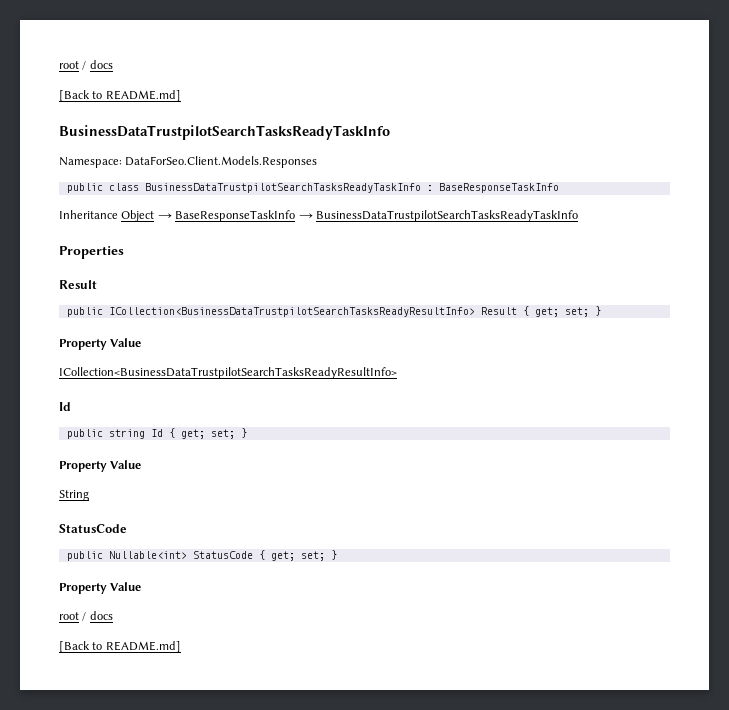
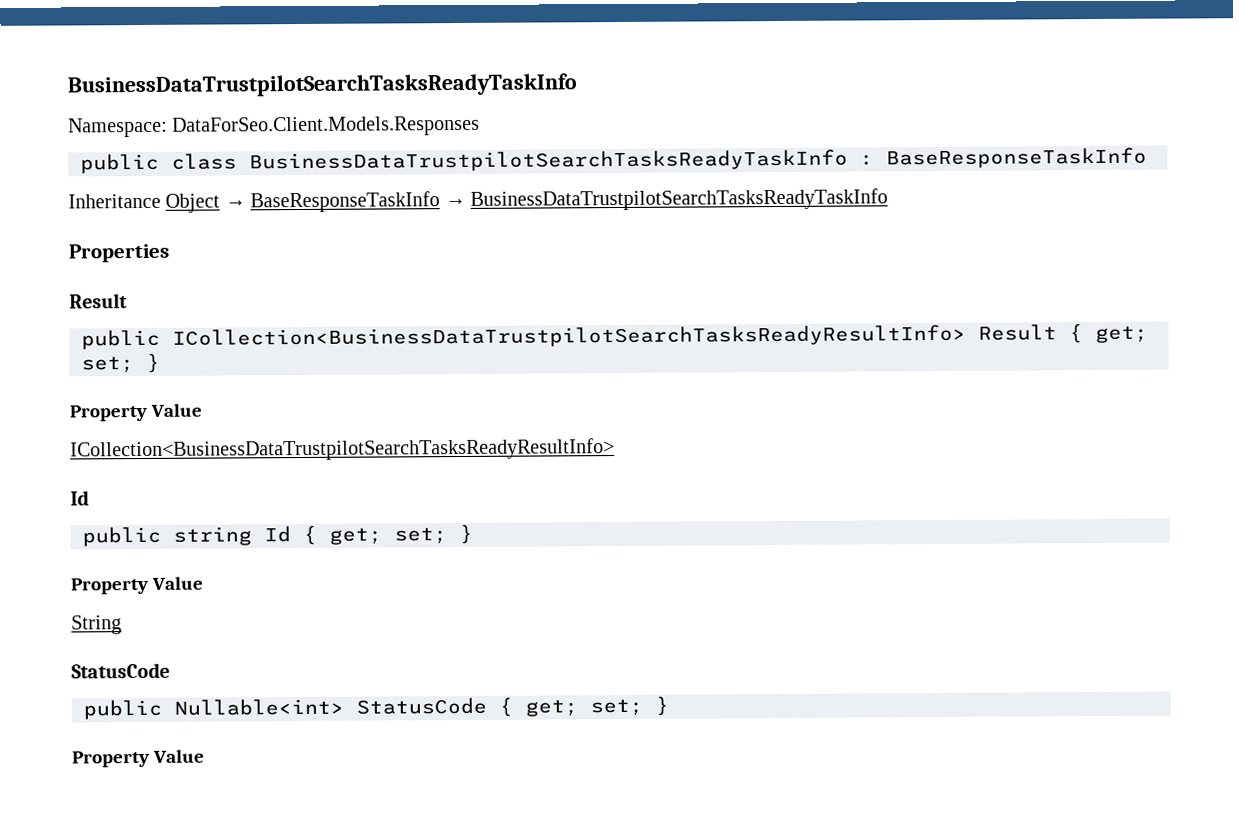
[59,60,113,70] [59,90,181,102] root / docs // [Back to README.md] // -> (67, 85) none
[59,611,113,621] [59,641,181,653] // root / docs // [Back to README.md] -> (206, 756) none

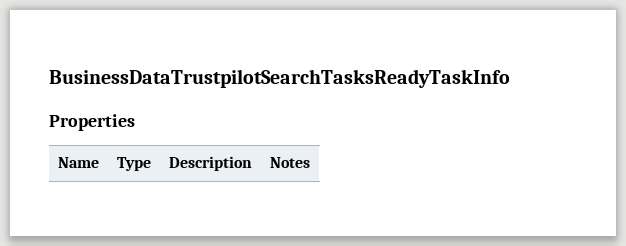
[67,73,577,98] [68,115,481,138] [80,147,1147,174] [68,188,888,213] [68,243,169,263] [69,293,128,309] [81,324,1148,350] [81,353,160,374] [69,403,203,422] [70,438,615,462] [70,490,89,506] [82,524,473,547] [70,576,205,595] [71,615,122,635] [71,662,170,679] [83,696,669,720] [72,749,206,768] BusinessDataTrustpilotSearchTasksReadyTaskInfo // Namespace: DataForSeo.Client.Models.Responses // public class BusinessDataTrustpilotSearchTasksReadyTaskInfo : BaseResponseTaskInfo // Inheritance Object → BaseResponseTaskInfo → BusinessDataTrustpilotSearchTasksReadyTaskInfo // Properties // Result // public ICollection<BusinessDataTrustpilotSearchTasksReadyResultInfo> Result { get; set; } // Property Value // ICollection<BusinessDataTrustpilotSearchTasksReadyResultInfo> // Id // public string Id { get; set; } // Property Value // String // StatusCode // public Nullable<int> StatusCode { get; set; } // Property Value -> [49,69,510,88] [49,114,135,131] [57,157,99,168] [116,157,151,171] [168,156,252,171] [269,157,310,168] BusinessDataTrustpilotSearchTasksReadyTaskInfo // Properties // Name | Type | Description | Notes

